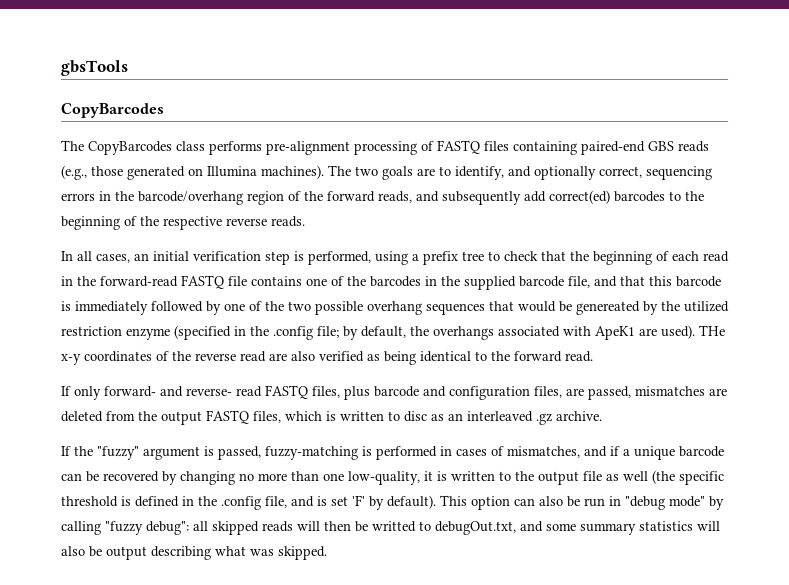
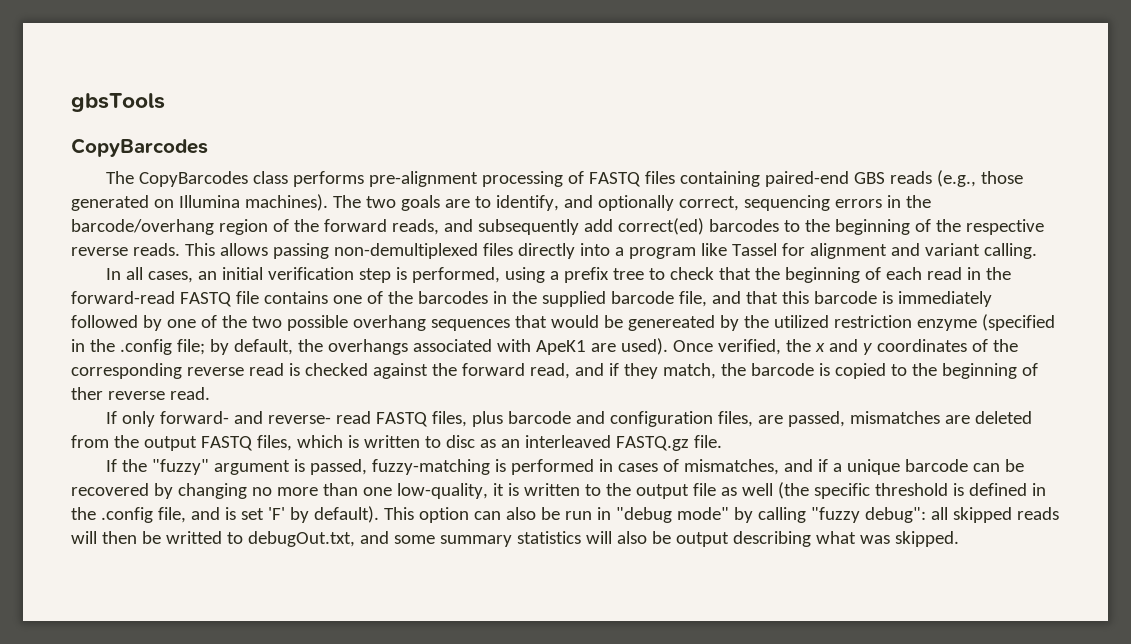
(305, 221) none -> [184,243,1037,259] This allows passing non-demultiplexed files directly into a program like Tassel for alignment and variant calling.
[699,325,725,336] [61,354,81,365] THe x-y -> [672,339,872,355] Once verified, the x and y
(191, 356) none -> [71,363,182,379] corresponding
[269,351,562,365] are also verified as being identical to the forward -> [288,363,1038,379] [71,387,165,400] is checked against the forward read, and if they match, the barcode is copied to the beginning of ther reverse
[536,411,602,425] .gz archive. -> [615,435,722,451] FASTQ.gz file.

